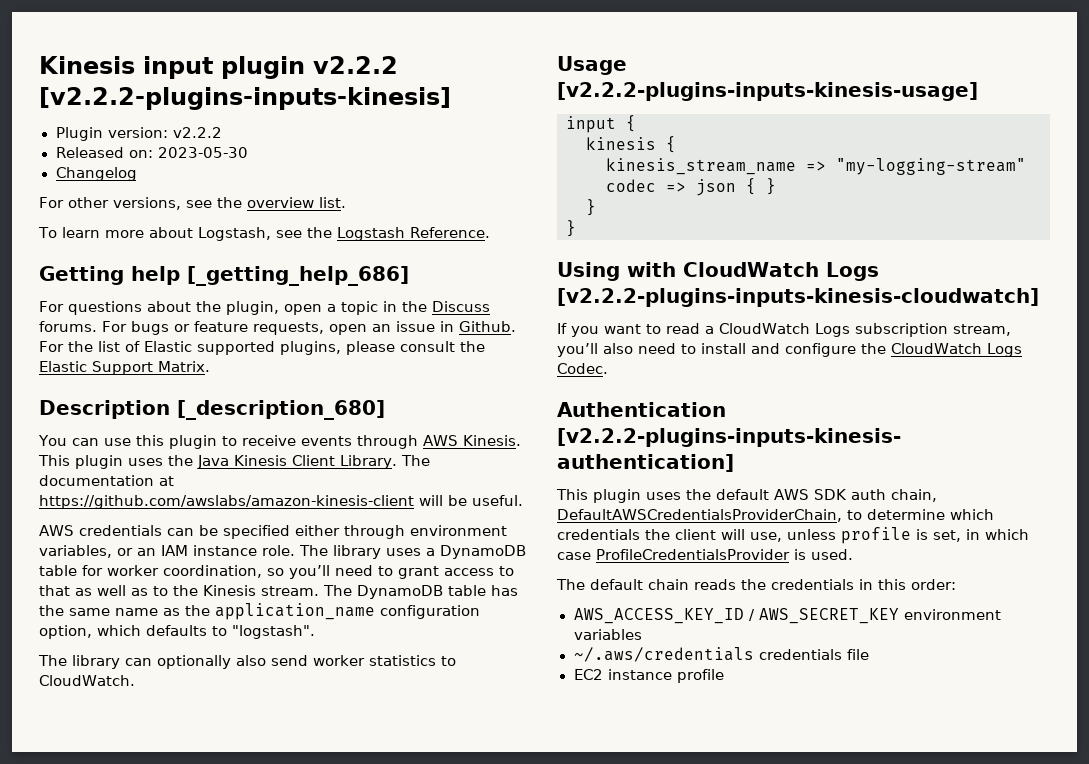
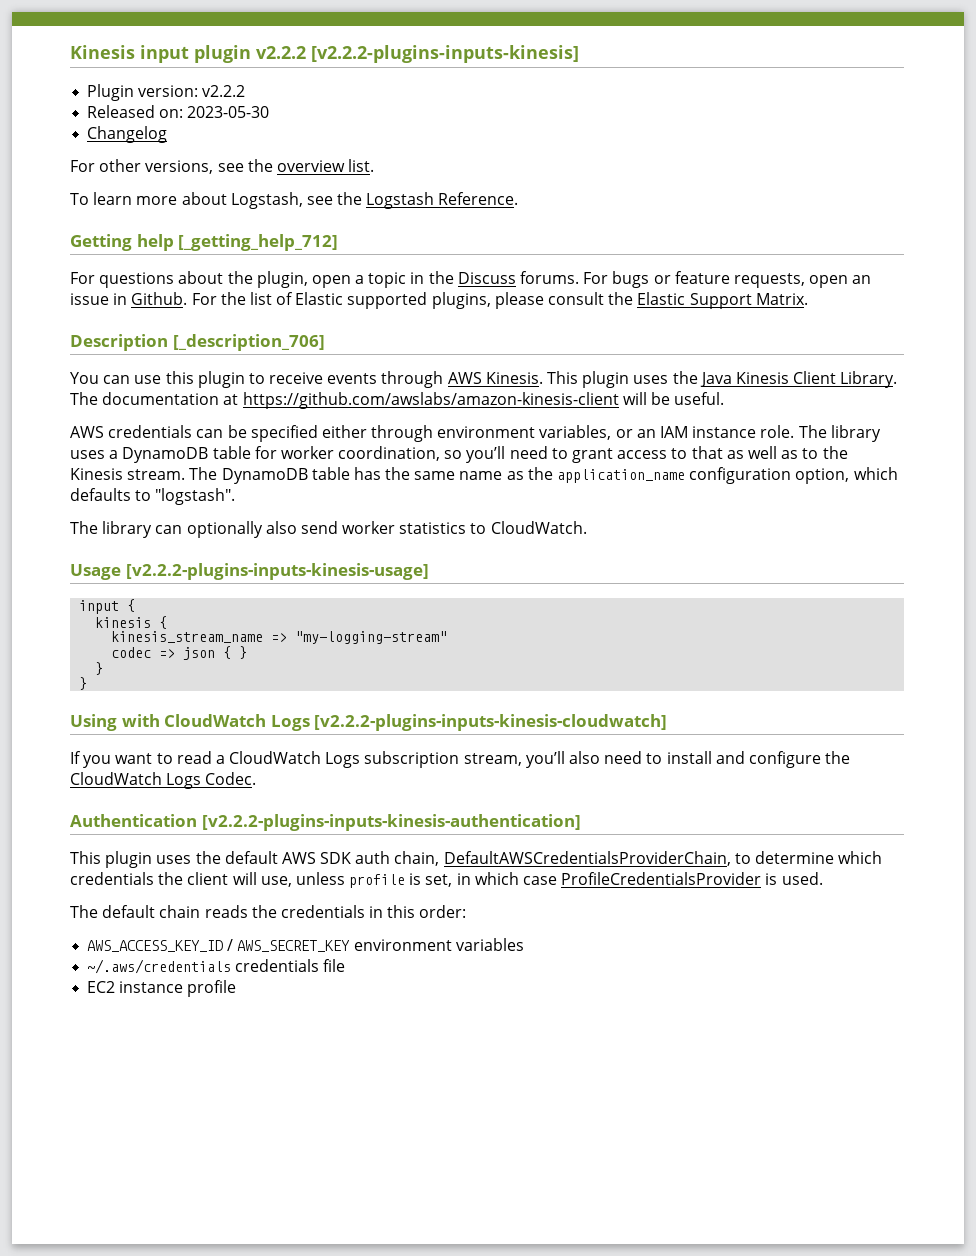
[187,266,409,286] [_getting_help_686] -> [178,234,339,251] [_getting_help_712]
[177,400,385,420] [_description_680] -> [172,334,325,351] [_description_706]

